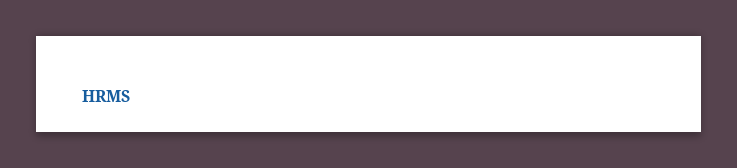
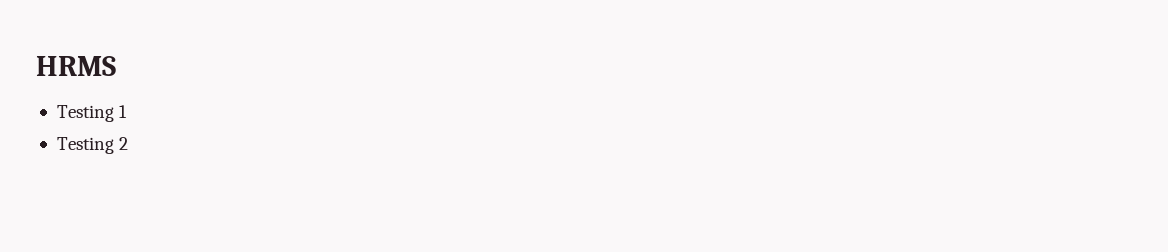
(130, 96) none -> [56,105,128,122] [56,137,129,154] // Testing 1 // Testing 2

